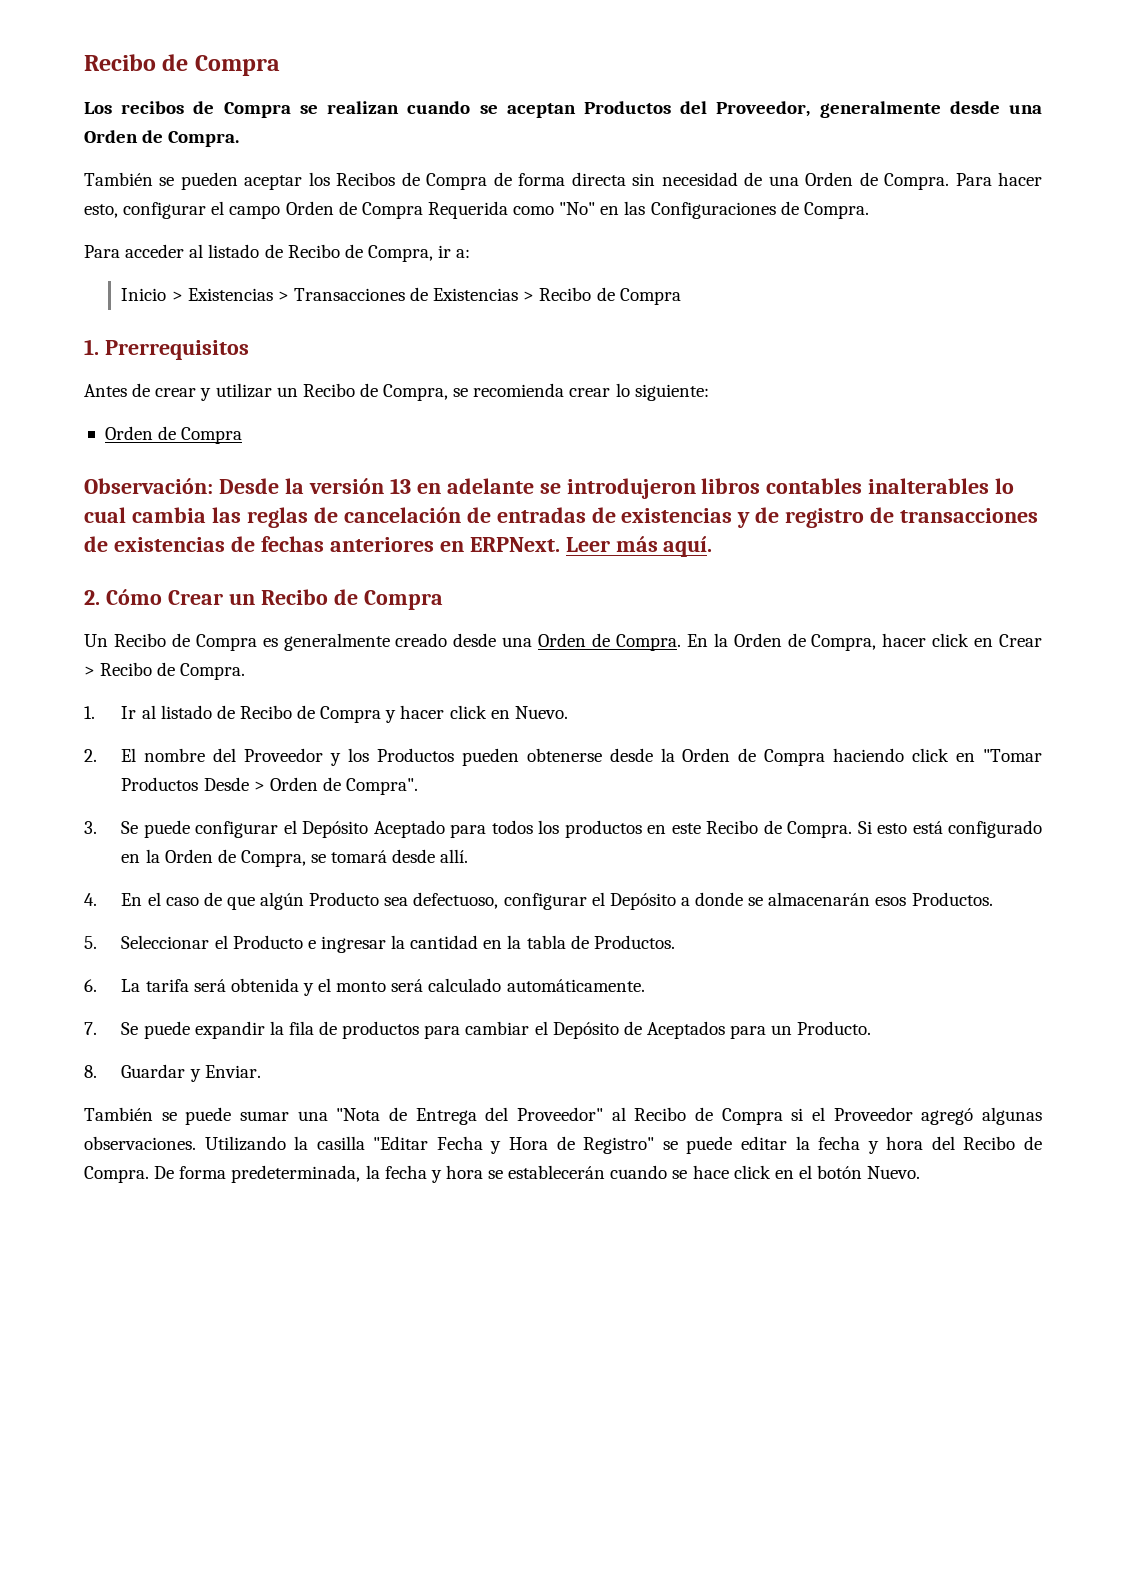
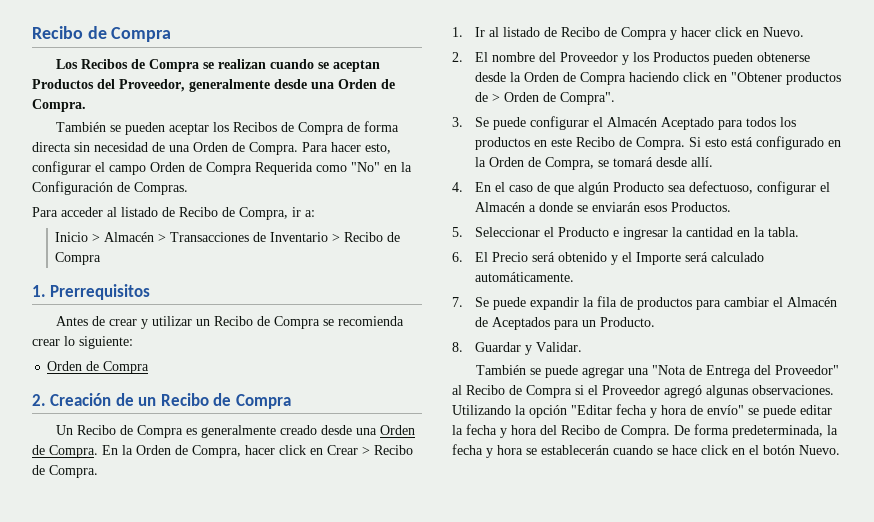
[121,101,185,114] recibos -> [81,59,129,69] Recibos
[624,201,869,219] las Configuraciones de Compra. -> [401,162,412,172] [32,181,188,195] la Configuración de Compras.
[187,288,273,301] Existencias -> [104,232,155,242] Almacén
[433,288,519,301] Existencias -> [270,232,329,242] Inventario
[383,384,449,401] Compra, -> [274,316,321,329] Compra
[84,478,1015,499] [84,507,1039,528] [84,536,713,557] [84,589,223,605] Observación: Desde la versión 13 en adelante se introdujeron libros contables inalterables lo cual cambia las reglas de cancelación de entradas de existencias y de registro de transacciones de existencias de fechas anteriores en ERPNext. Leer más aquí. // 2. Cómo Crear -> [32,393,134,406] 2. Creación de
[982,749,1042,762] [121,777,249,791] "Tomar Productos Desde -> [731,72,842,85] [475,92,489,102] "Obtener productos de
[302,821,369,838] Depósito -> [607,117,658,127] Almacén
[609,893,676,910] Depósito -> [475,202,526,212] Almacén
[768,892,871,906] almacenarán -> [592,202,641,212] enviarán
[526,935,675,949] [84,978,299,992] tabla de Productos. // 6. La tarifa será obtenida -> [768,227,800,237] [452,252,608,262] tabla. // 6. El Precio será obtenido
[336,981,387,992] monto -> [636,252,682,265] Importe
[552,1022,619,1039] Depósito -> [787,297,838,307] Almacén
[204,1065,261,1078] Enviar. -> [536,342,583,352] Validar.
[240,1111,289,1121] sumar -> [582,367,625,378] agregar
[316,1136,655,1154] casilla "Editar Fecha y Hora de Registro" -> [529,404,744,418] opción "Editar fecha y hora de envío"

